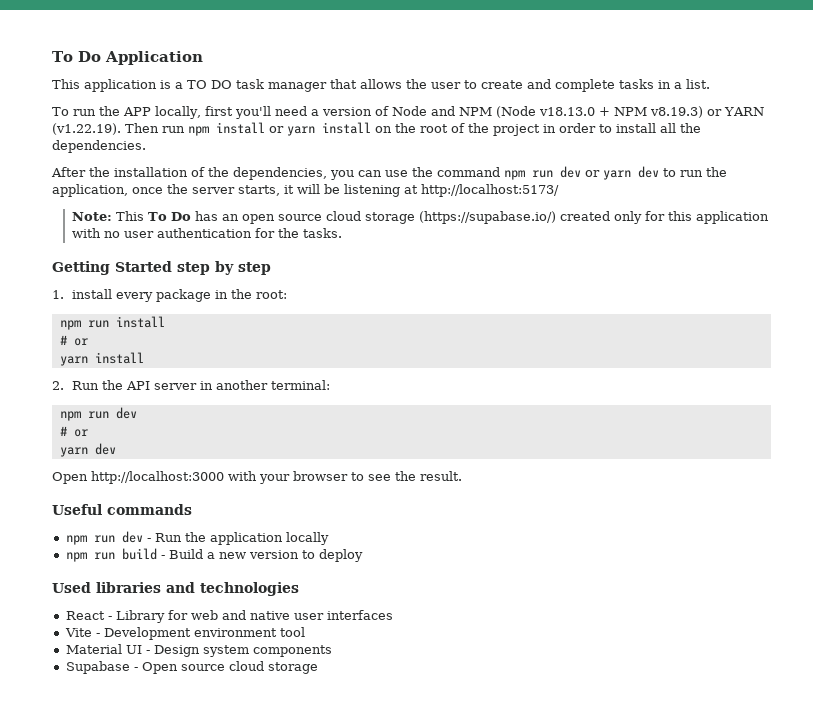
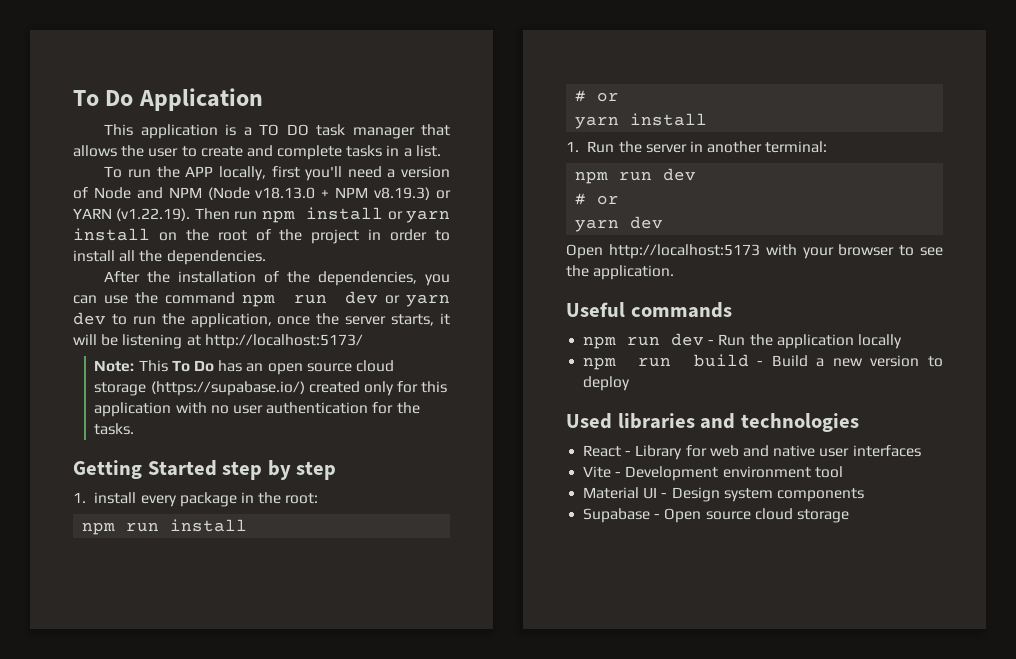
[52,380,150,390] 2. Run the API -> [566,141,642,153] 1. Run the
[91,471,224,484] http://localhost:3000 -> [608,244,760,259] http://localhost:5173
[420,471,462,481] result. -> [593,265,675,280] application.

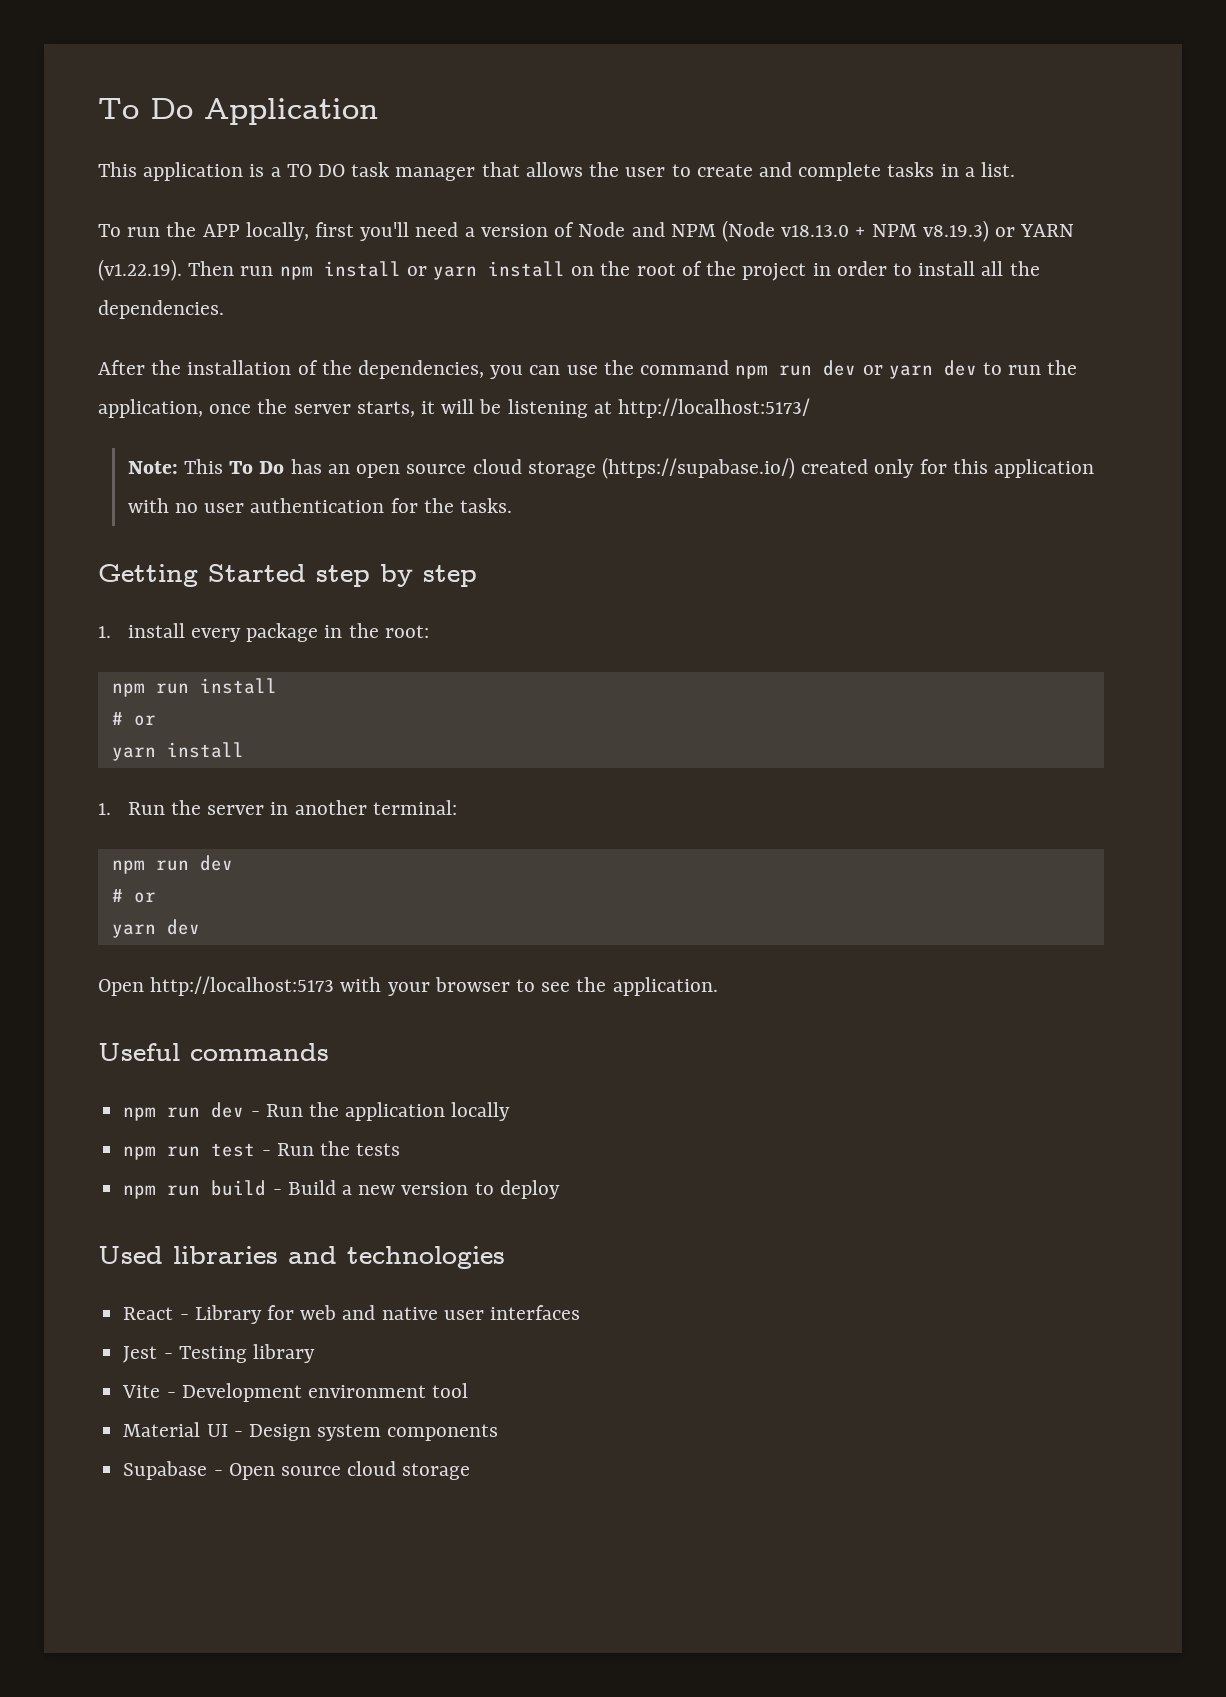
(902, 341) none -> [123,1141,401,1160] // npm run test - Run the tests
(921, 451) none -> [123,1344,315,1363] // Jest - Testing library

